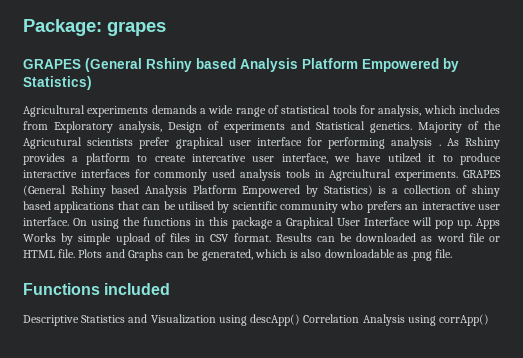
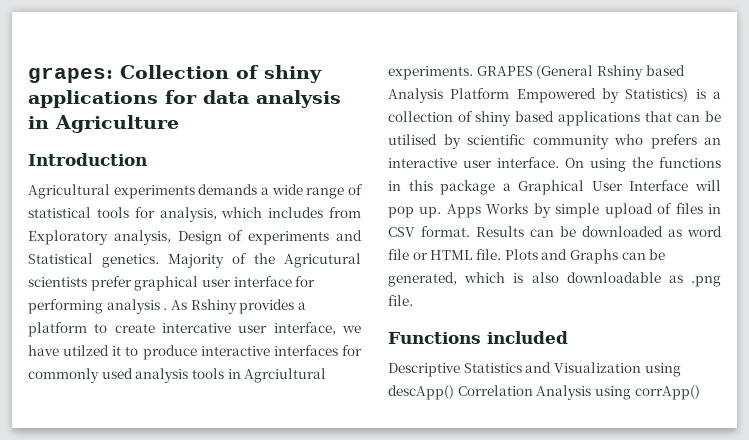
[23,19,166,36] [23,58,459,72] [23,76,92,90] Package: grapes // GRAPES (General Rshiny based Analysis Platform Empowered by Statistics) -> [28,65,322,83] [28,90,341,108] [28,115,179,133] [28,153,147,166] grapes: Collection of shiny applications for data analysis in Agriculture // Introduction

